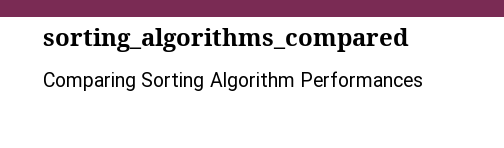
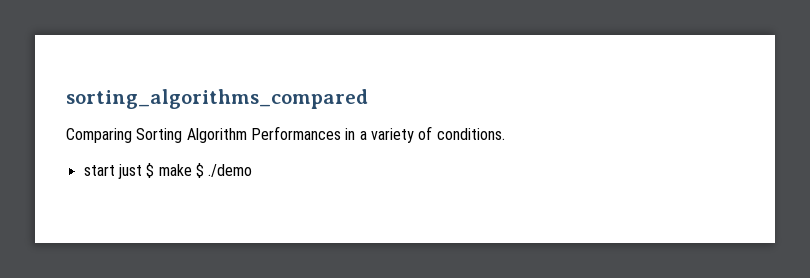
(423, 79) none -> [345,126,505,143] [83,163,253,179] in a variety of conditions. // start just $ make $ ./demo

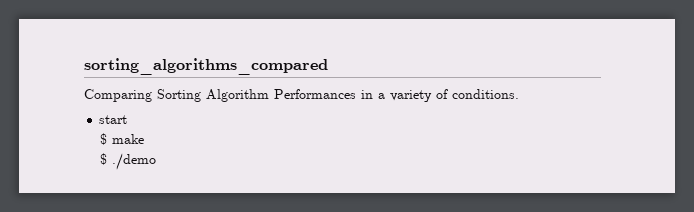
[117,164,142,179] just -> (128, 119) //
(192, 170) none -> (144, 139) //

